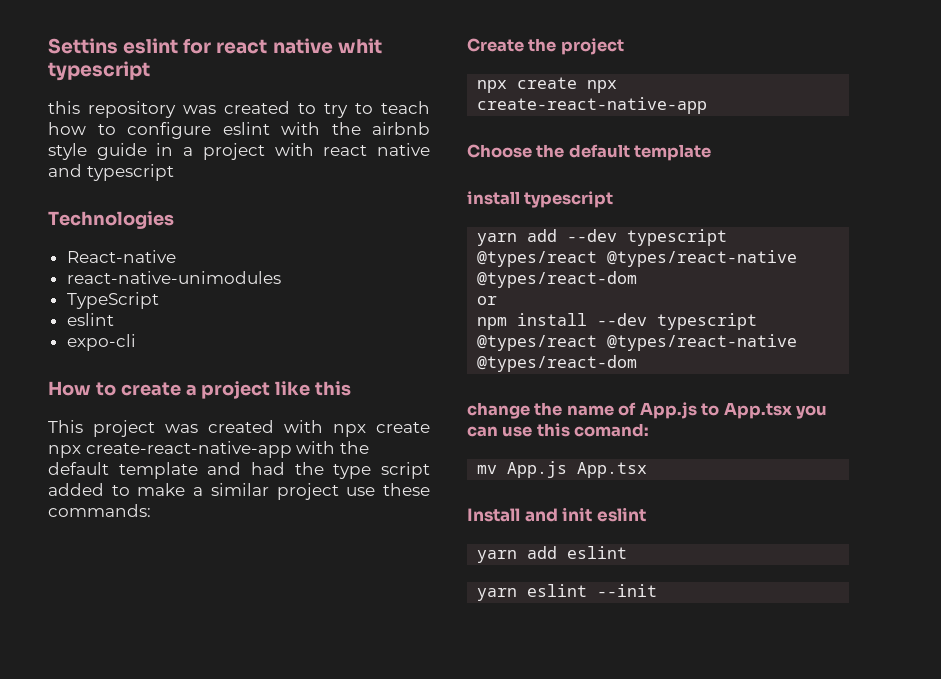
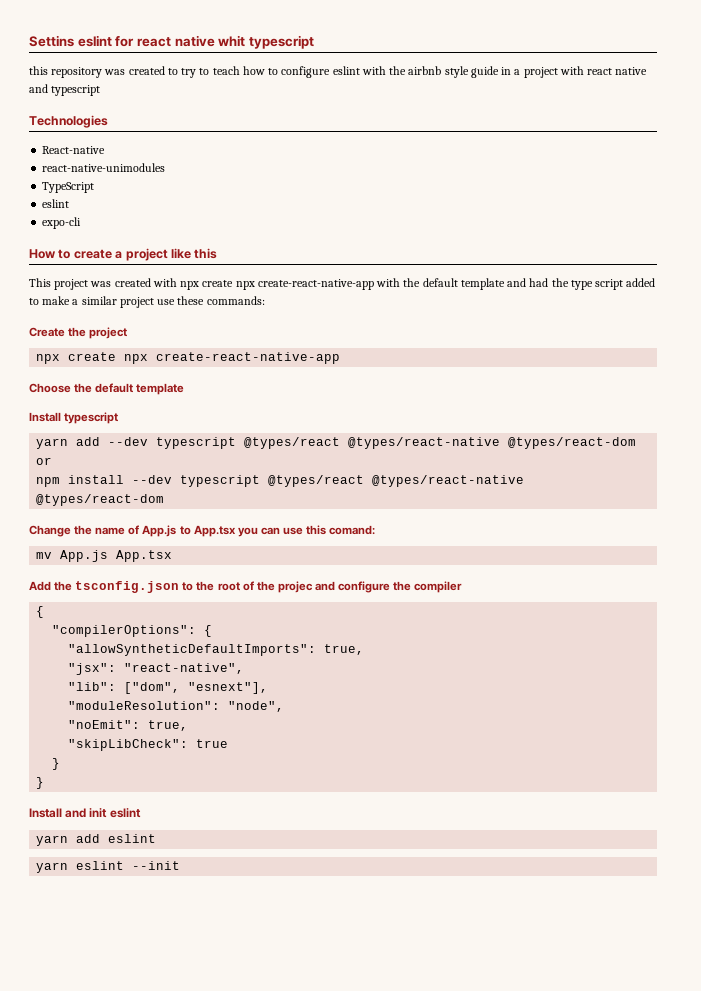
[467,191,520,205] install -> [29,412,61,422] Install
[467,402,530,419] change -> [29,525,71,537] Change
(648, 470) none -> [29,581,463,593] [36,606,45,618] [52,625,213,637] [68,644,365,656] [68,663,245,675] [68,682,269,694] [68,701,285,712] [68,720,189,731] [68,739,229,751] [52,758,61,770] [36,777,45,789] // Add the tsconfig.json to the root of the projec and configure the compiler // { // "compilerOptions": { // "allowSyntheticDefaultImports": true, // "jsx": "react-native", // "lib": ["dom", "esnext"], // "moduleResolution": "node", // "noEmit": true, // "skipLibCheck": true // } // }

